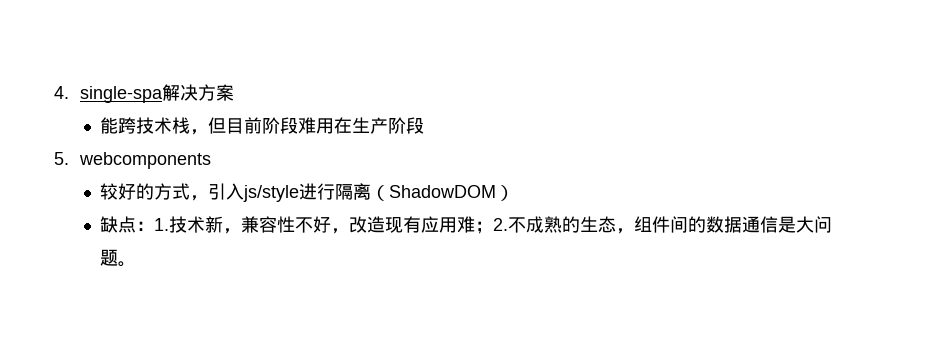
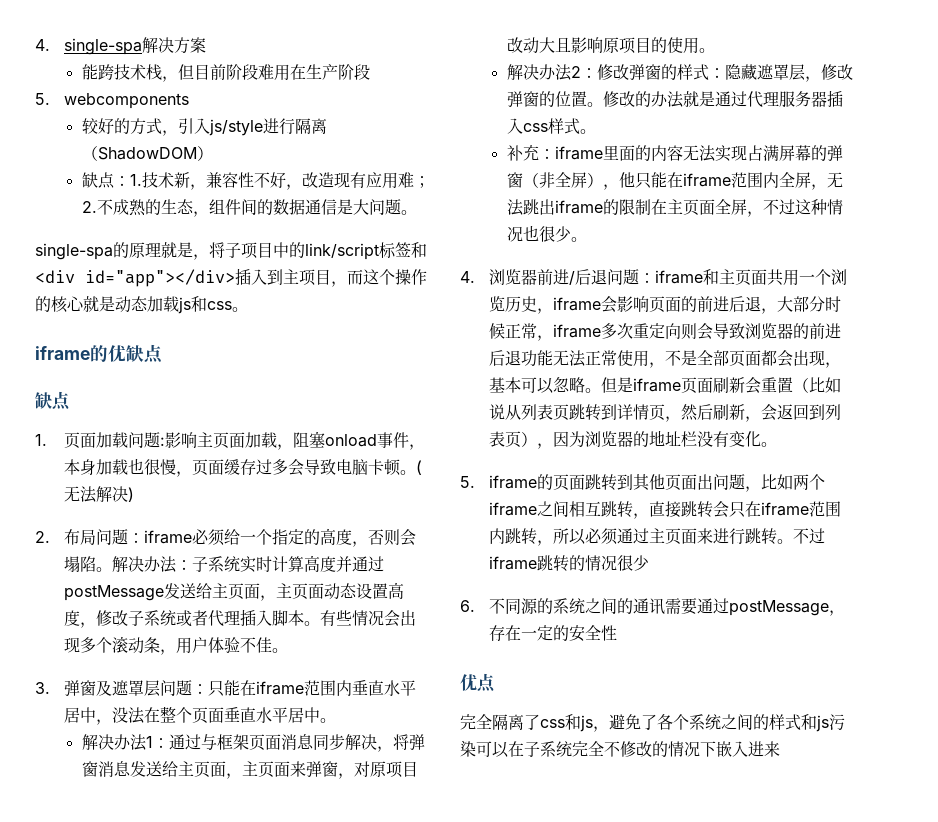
(136, 264) none -> [35,242,427,260] [35,268,427,287] [35,296,248,314] [35,344,163,364] [35,391,70,411] [35,431,426,450] [64,458,423,477] [64,486,135,503] [35,528,417,547] [64,555,385,573] [64,582,405,601] [64,609,417,628] [64,636,289,655] [35,680,417,697] [64,706,337,725] [81,734,425,752] [81,761,418,779] [506,37,715,54] [506,64,853,82] [506,90,843,108] [506,118,596,134] [506,145,843,162] [506,172,843,190] [506,199,843,217] [506,225,587,242] [460,269,848,286] [489,296,842,314] [489,323,842,341] [489,350,842,368] [489,377,842,394] [489,404,842,422] [489,430,778,449] [460,474,826,492] [489,501,842,519] [489,528,826,546] [489,555,650,572] [460,598,846,616] [489,625,618,642] [460,673,495,693] [460,714,845,732] [460,741,780,758] // single-spa的原理就是，将子项目中的link/script标签和<div id="app"></div>插入到主项目，而这个操作的核心就是动态加载js和css。 // iframe的优缺点 // 缺点 // 1.页面加载问题:影响主页面加载，阻塞onload事件，本身加载也很慢，页面缓存过多会导致电脑卡顿。(无法解决) // 2.布局问题：iframe必须给一个指定的高度，否则会塌陷。解决办法：子系统实时计算高度并通过postMessage发送给主页面，主页面动态设置高度，修改子系统或者代理插入脚本。有些情况会出现多个滚动条，用户体验不佳。 // 3.弹窗及遮罩层问题：只能在iframe范围内垂直水平居中，没法在整个页面垂直水平居中。 // 解决办法1：通过与框架页面消息同步解决，将弹窗消息发送给主页面，主页面来弹窗，对原项目改动大且影响原项目的使用。 // 解决办法2：修改弹窗的样式：隐藏遮罩层，修改弹窗的位置。修改的办法就是通过代理服务器插入css样式。 // 补充：iframe里面的内容无法实现占满屏幕的弹窗（非全屏），他只能在iframe范围内全屏，无法跳出iframe的限制在主页面全屏，不过这种情况也很少。 // 4.浏览器前进/后退问题：iframe和主页面共用一个浏览历史，iframe会影响页面的前进后退，大部分时候正常，iframe多次重定向则会导致浏览器的前进后退功能无法正常使用，不是全部页面都会出现，基本可以忽略。但是iframe页面刷新会重置（比如说从列表页跳转到详情页，然后刷新，会返回到列表页），因为浏览器的地址栏没有变化。 // 5. iframe的页面跳转到其他页面出问题，比如两个iframe之间相互跳转，直接跳转会只在iframe范围内跳转，所以必须通过主页面来进行跳转。不过iframe跳转的情况很少 // 6.不同源的系统之间的通讯需要通过postMessage，存在一定的安全性 // 优点 // 完全隔离了css和js，避免了各个系统之间的样式和js污染可以在子系统完全不修改的情况下嵌入进来

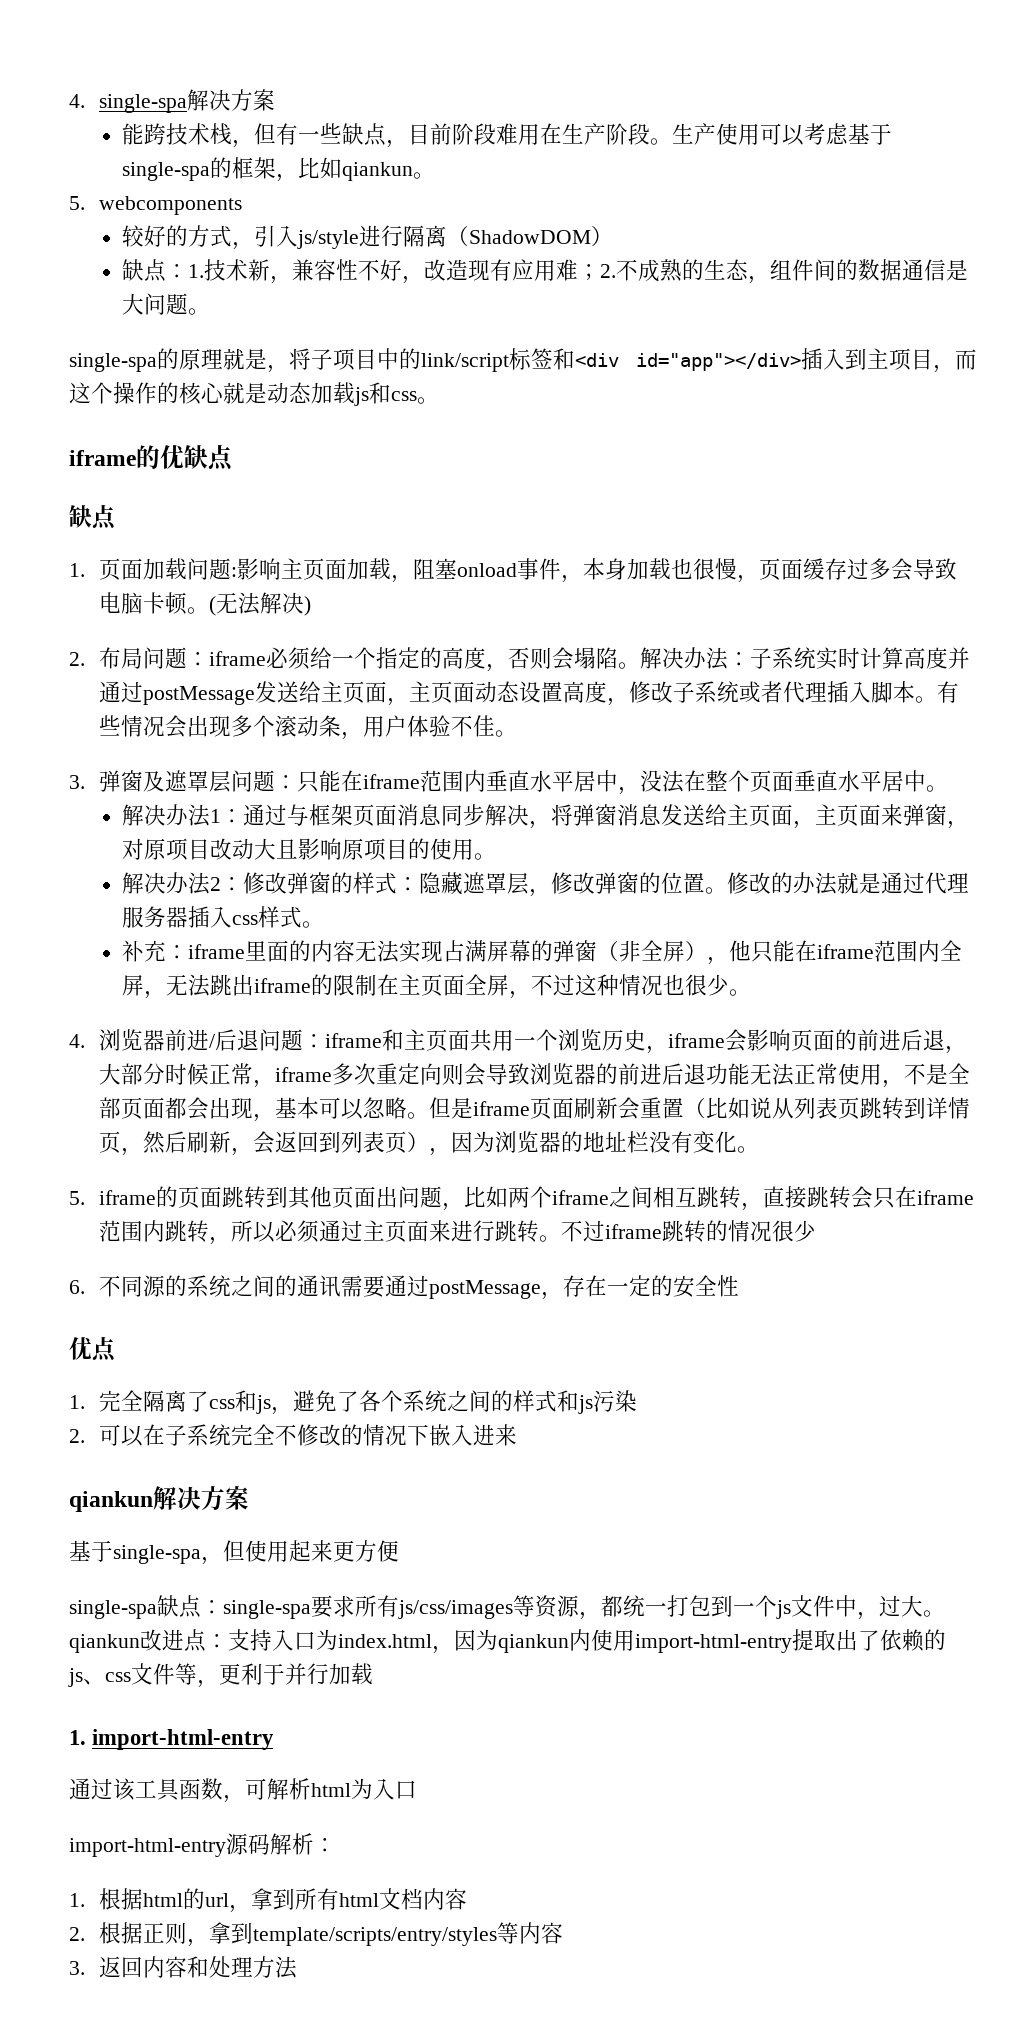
(194, 72) none -> [276,123,409,148] 有一些缺点，
(370, 72) none -> [650,123,893,146] [122,157,436,182] 。生产使用可以考虑基于single-spa的框架，比如qiankun。
(495, 683) none -> [69,1395,85,1409] 1.
(476, 749) none -> [69,1429,85,1443] // 2.
(780, 749) none -> [69,1486,249,1512] [69,1540,399,1565] [69,1595,945,1620] [69,1629,946,1654] [68,1663,373,1688] [69,1729,275,1750] [69,1778,417,1803] [69,1833,336,1857] [69,1888,467,1913] [69,1922,563,1947] [69,1956,297,1979] // qiankun解决方案 // 基于single-spa，但使用起来更方便 // single-spa缺点：single-spa要求所有js/css/images等资源，都统一打包到一个js文件中，过大。qiankun改进点：支持入口为index.html，因为qiankun内使用import-html-entry提取出了依赖的js、css文件等，更利于并行加载 // 1. import-html-entry // 通过该工具函数，可解析html为入口 // import-html-entry源码解析： // 1.根据html的url，拿到所有html文档内容 // 2.根据正则，拿到template/scripts/entry/styles等内容 // 3.返回内容和处理方法

